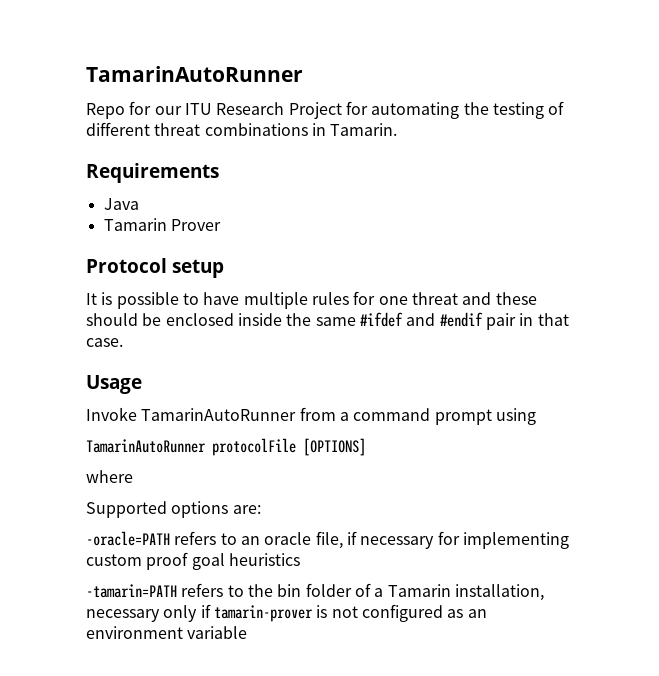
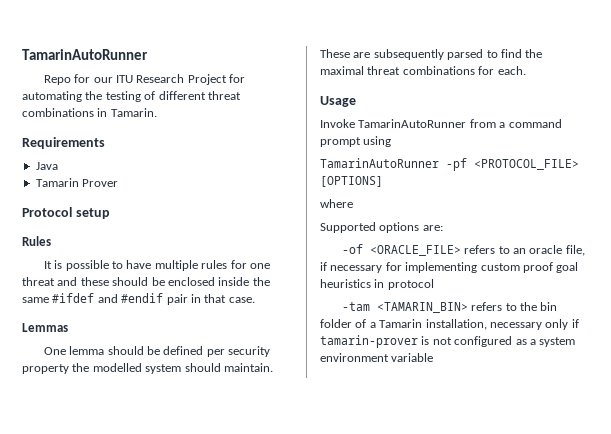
(225, 268) none -> [22,236,51,246] // Rules
(123, 342) none -> [22,323,68,332] [43,346,271,357] [22,363,273,374] [320,49,543,60] [320,66,526,75] // Lemmas // One lemma should be defined per security property the modelled system should maintain. These are subsequently parsed to find the maximal threat combinations for each.
[212,438,296,456] protocolFile -> [446,158,579,171] -pf <PROTOCOL_FILE>
[86,531,170,546] -oracle=PATH -> [341,244,461,256] -of <ORACLE_FILE>
[86,584,177,598] // -tamarin=PATH -> [374,279,434,290] [341,302,468,313] in protocol // -tam <TAMARIN_BIN>
[467,609,487,618] an -> [529,337,576,347] a system

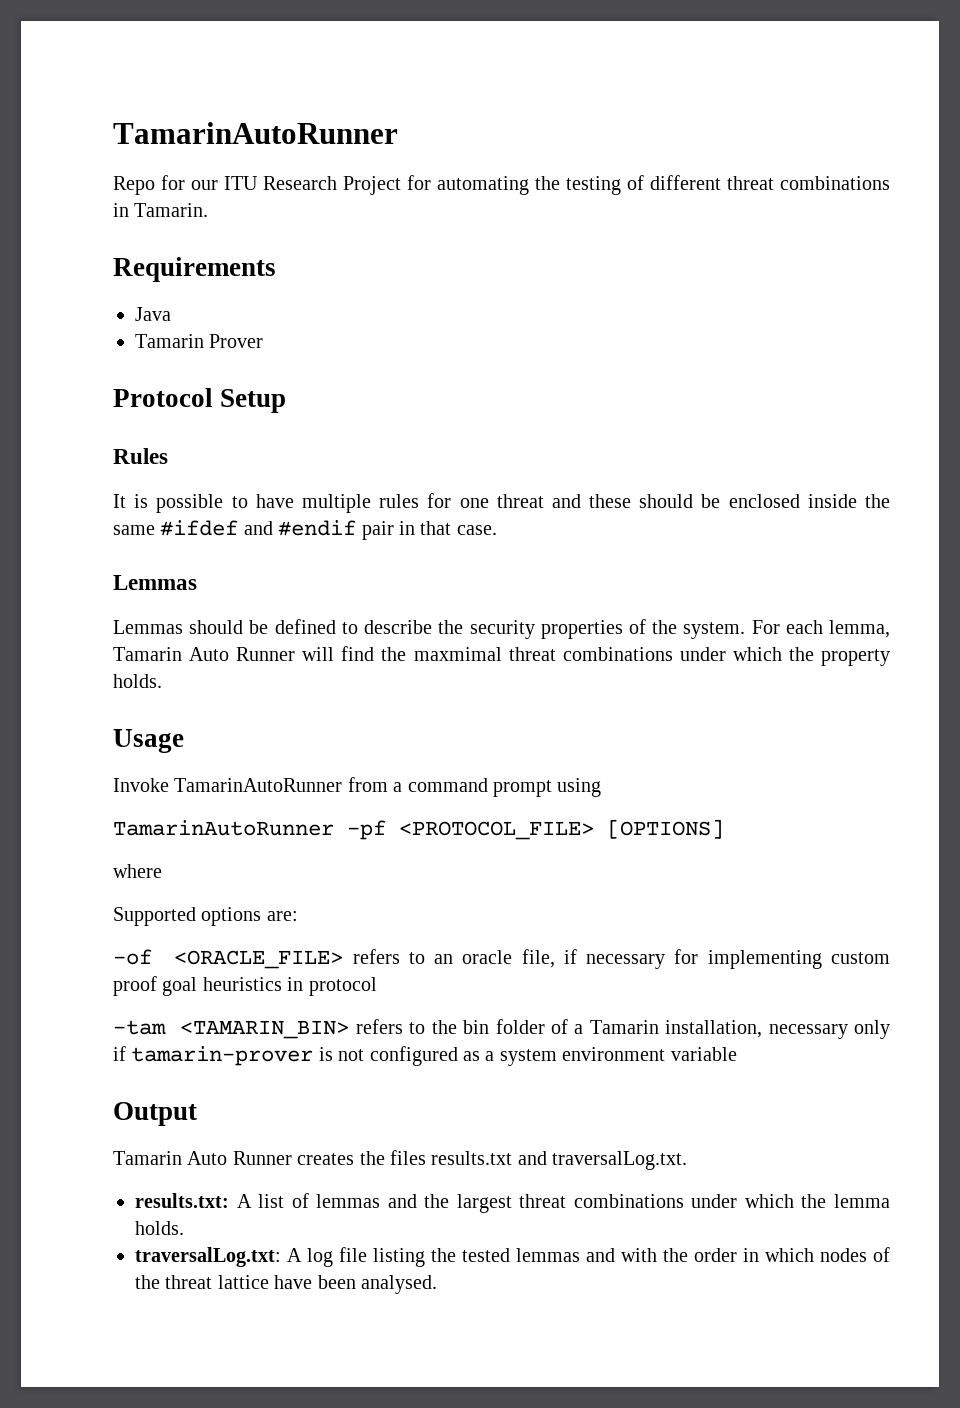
[75,208,110,219] setup -> [220,389,287,413] Setup
[43,346,105,355] One lemma -> [113,620,183,634] Lemmas
[206,346,271,357] [22,363,273,374] [320,49,498,60] per security property the modelled system should maintain. These are subsequently parsed to -> [341,619,890,639] [113,647,335,661] to describe the security properties of the system. For each lemma, Tamarin Auto Runner will
[320,66,526,75] maximal threat combinations for each. -> [413,647,891,666] [113,674,162,688] maxmimal threat combinations under which the property holds.
(434, 357) none -> [113,1102,197,1126] [113,1150,688,1170] [135,1193,891,1213] [135,1221,184,1235] [135,1247,890,1267] [135,1275,437,1294] // Output // Tamarin Auto Runner creates the files results.txt and traversalLog.txt. // results.txt: A list of lemmas and the largest threat combinations under which the lemma holds. // traversalLog.txt: A log file listing the tested lemmas and with the order in which nodes of the threat lattice have been analysed.

